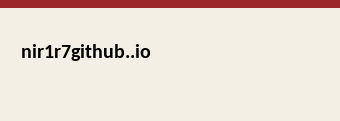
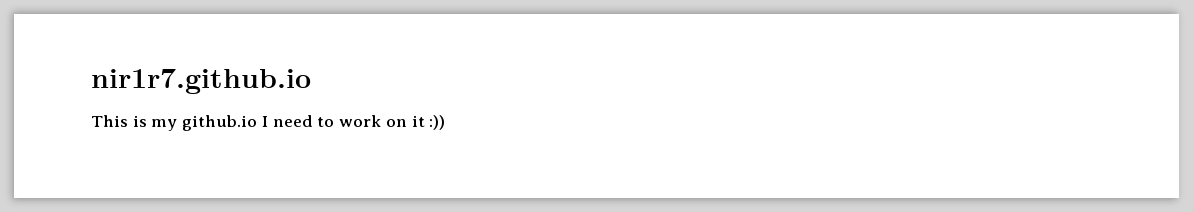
[21,44,151,61] nir1r7github..io -> [91,69,311,94] [91,115,446,131] nir1r7.github.io // This is my github.io I need to work on it :))

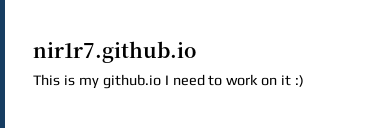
[429,115,446,130] :)) -> [295,75,305,87] :)

